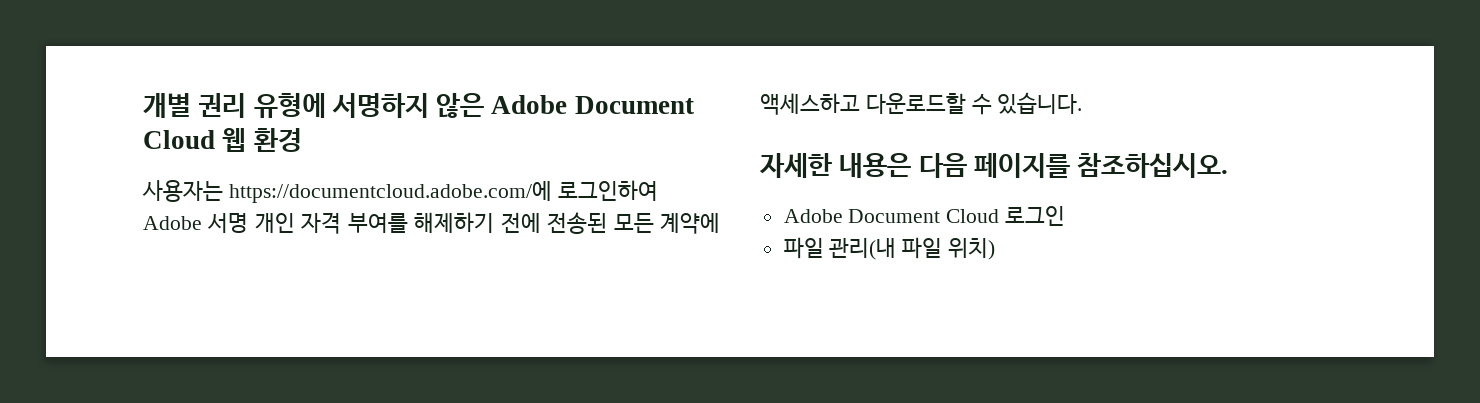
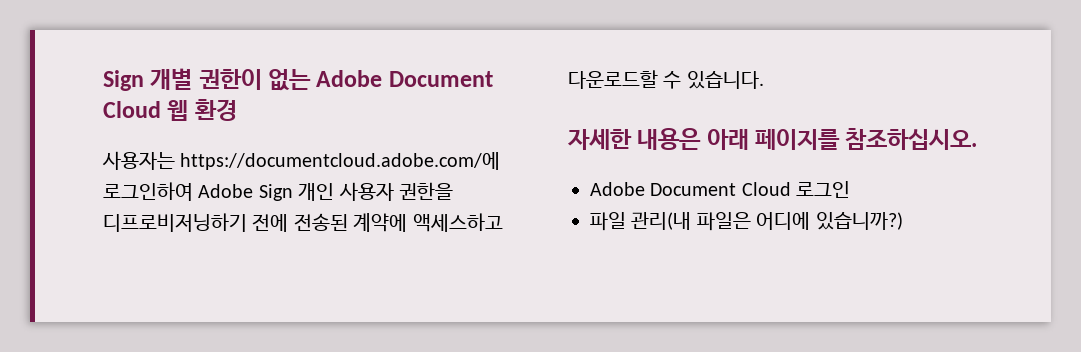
[143,93,485,118] 개별 권리 유형에 서명하지 않은 -> [103,68,312,91] Sign 개별 권한이 없는
[207,212,495,234] 서명 개인 자격 부여를 해제하기 -> [258,182,453,201] [103,213,247,232] Sign 개인 사용자 권한을 디프로비저닝하기
[613,213,654,233] 모든 -> (348, 222) none
[918,153,967,178] 다음 -> [706,129,749,150] 아래
[902,237,996,260] 파일 위치) -> [696,212,903,231] 파일은 어디에 있습니까?)

